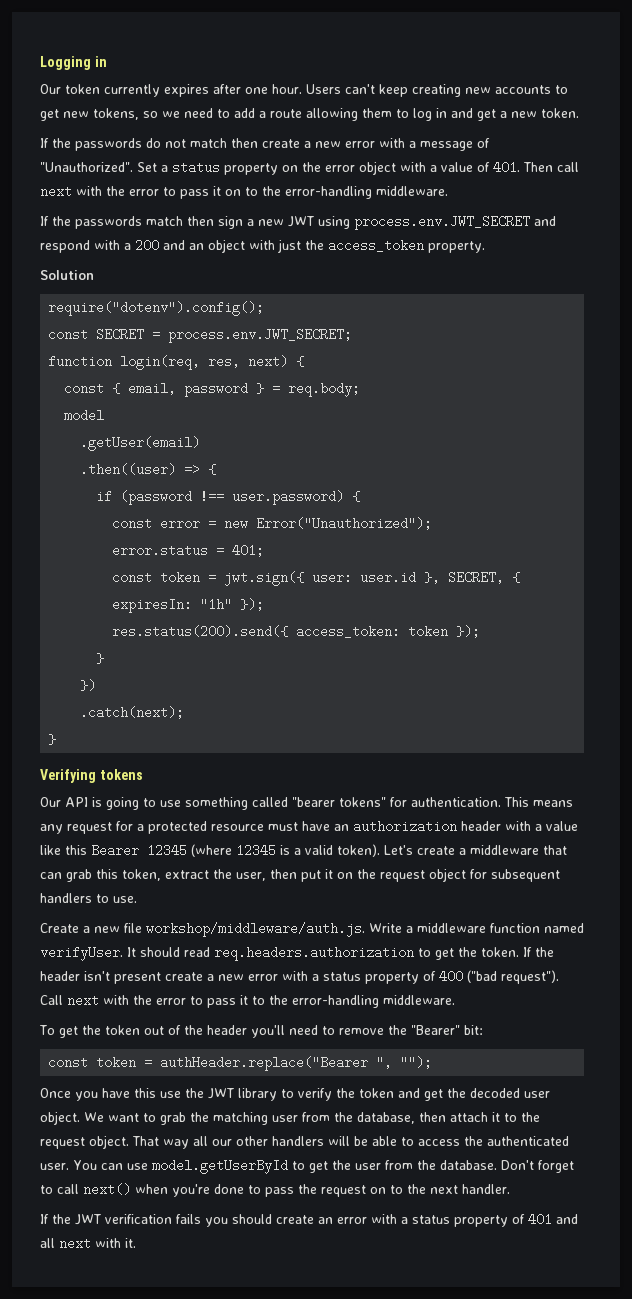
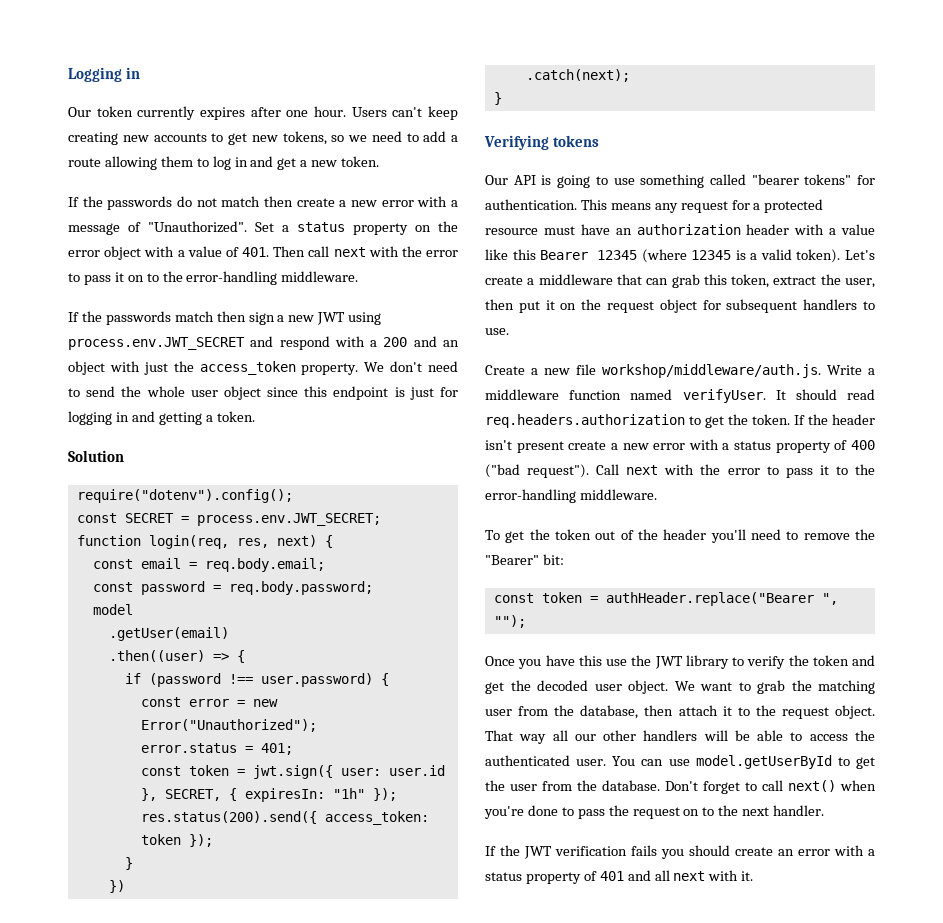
(485, 247) none -> [364,361,458,372] [68,386,459,400] [68,411,255,425] We don't need to send the whole user object since this endpoint is just for logging in and getting a token.
[112,382,361,397] { email, password } = req.body; -> [140,558,325,572] [92,581,373,595] email = req.body.email; // const password = req.body.password;

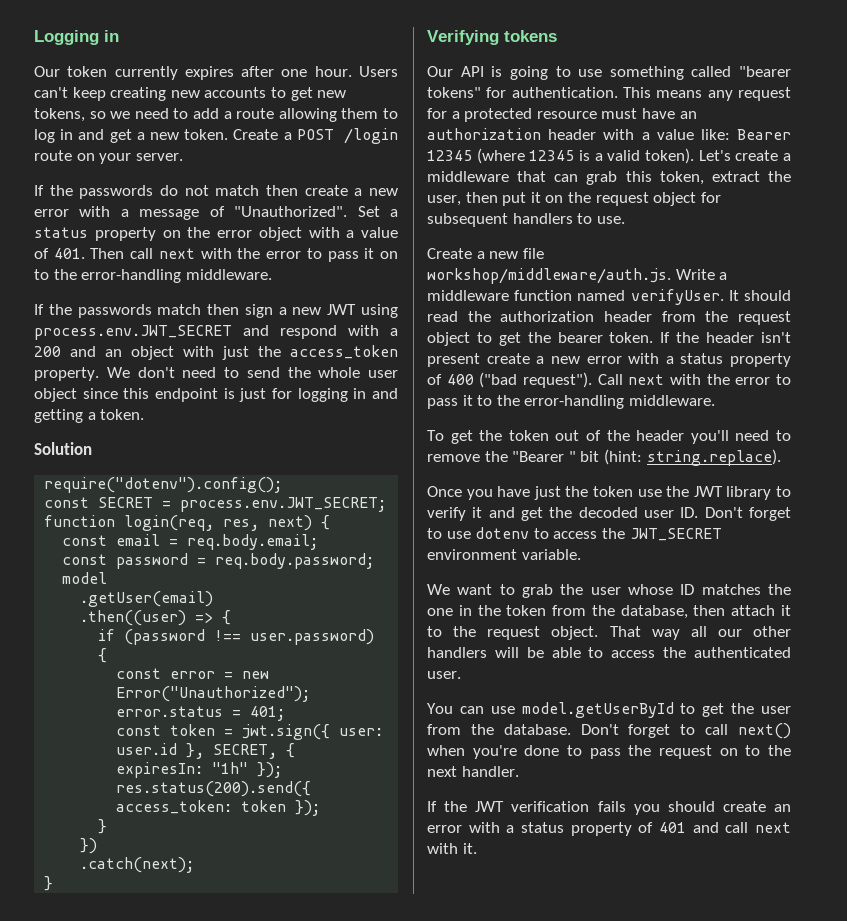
(380, 161) none -> [233,128,398,144] [34,150,183,164] Create a POST /login route on your server.
[485,249,536,260] like this -> [700,129,730,140] like:
[485,414,748,428] req.headers.authorization to get the -> [467,311,791,325] [427,332,603,346] the authorization header from the request object to get the bearer
[485,554,564,565] [493,592,838,606] [493,615,526,628] "Bearer" bit: // const token = authHeader.replace("Bearer ", ""); -> [512,449,781,466] "Bearer " bit (hint: string.replace).
[578,655,602,666] this -> [533,486,633,500] just the token
[788,655,849,666] the token -> [472,507,483,518] it
[628,680,668,694] object. -> [680,507,791,521] [427,527,722,541] [427,549,581,560] ID. Don't forget to use dotenv to access the JWT_SECRET environment variable. //
[818,680,875,694] [485,709,512,716] matching user -> [590,584,791,595] [427,605,547,616] user whose ID matches the one in the token
(607, 762) none -> (461, 675) //
[654,870,670,881] all -> [725,822,749,833] call

